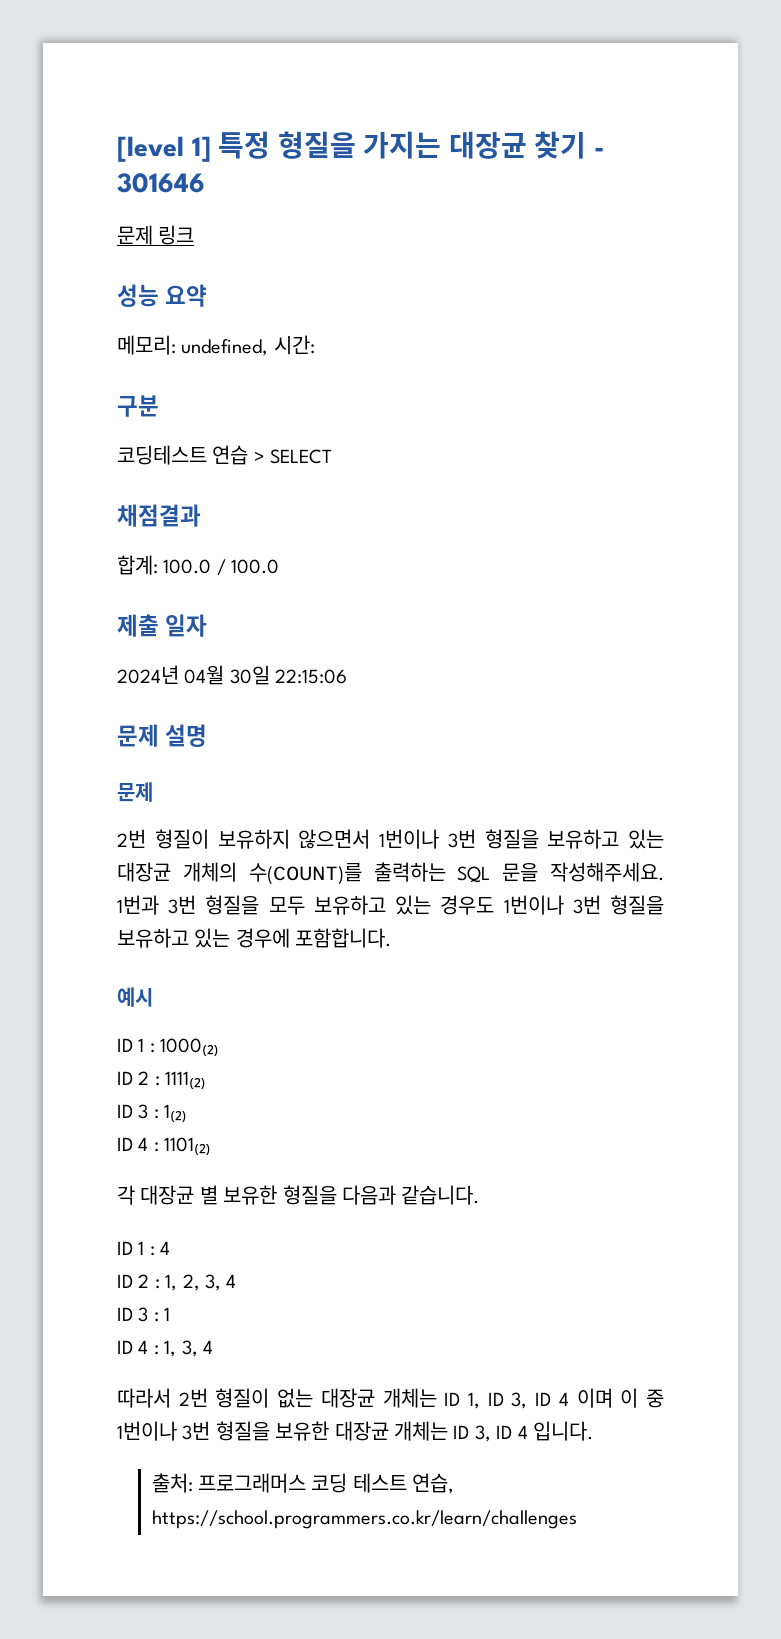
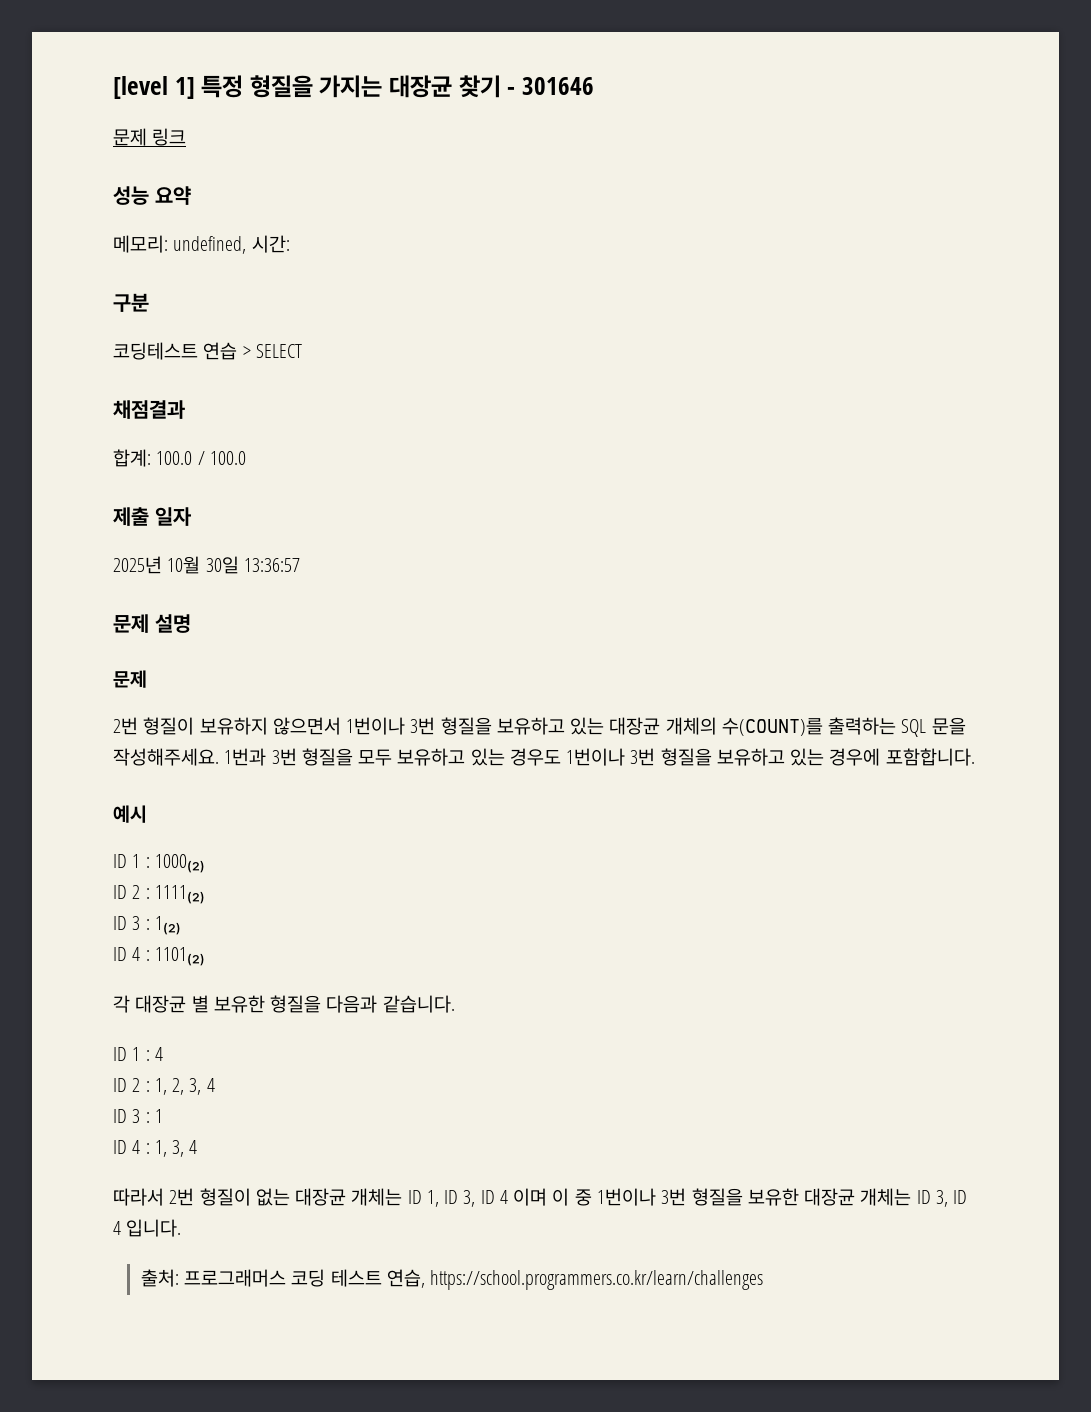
[117,665,348,685] 2024년 04월 30일 22:15:06 -> [113,556,300,574] 2025년 10월 30일 13:36:57

